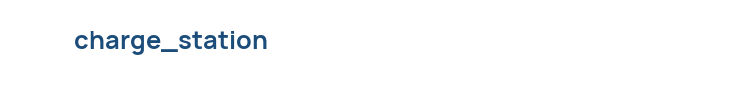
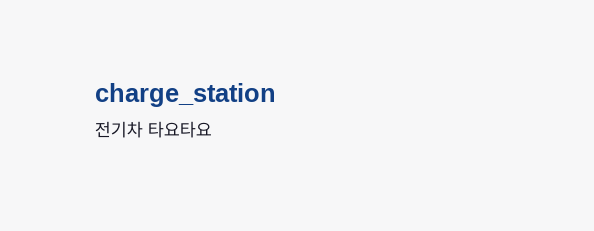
(268, 43) none -> [95,121,212,138] // 전기차 타요타요

